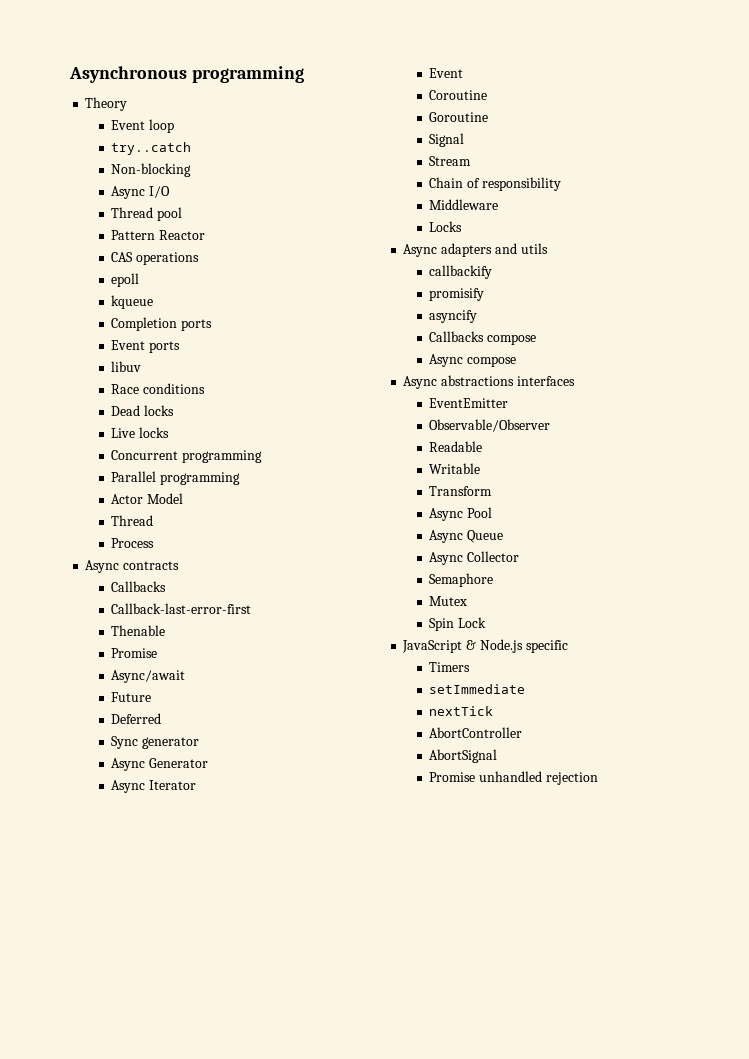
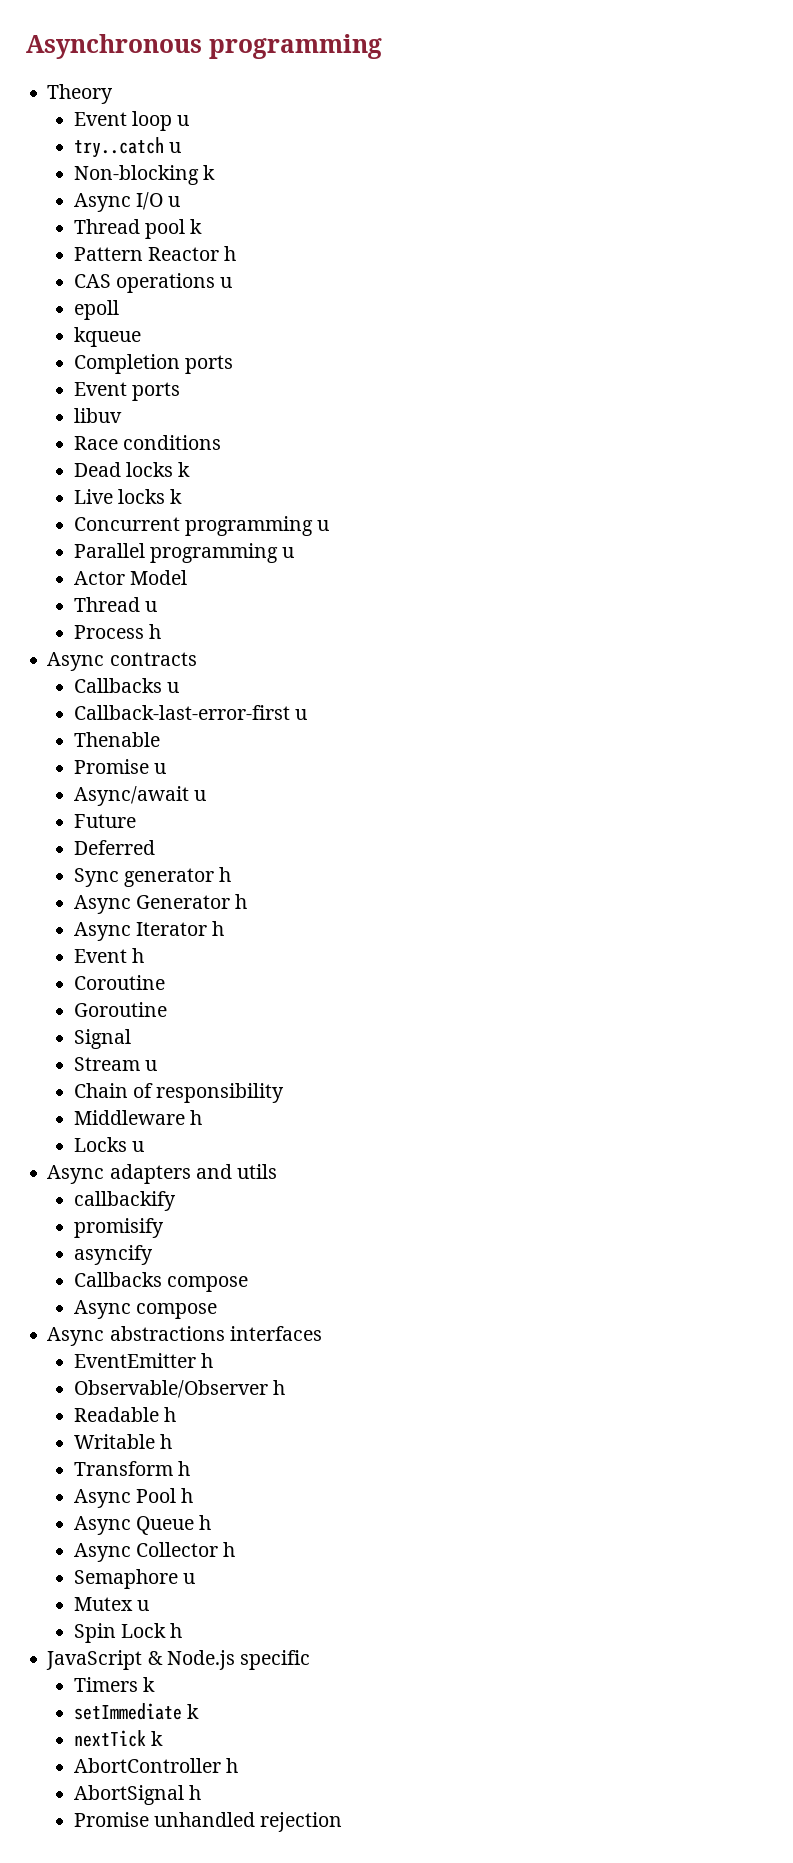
(175, 126) none -> [177,115,190,126] u
(192, 148) none -> [169,142,182,153] u
(192, 170) none -> [203,165,216,180] k
(171, 192) none -> [168,196,181,207] u
(183, 214) none -> [190,219,203,234] k
(206, 235) none -> [224,246,237,261] h
(200, 258) none -> [220,277,233,288] u
(175, 410) none -> [178,462,191,477] k
(170, 432) none -> [170,489,183,504] k
(263, 456) none -> [317,520,330,531] u
(241, 478) none -> [282,547,295,558] u
(154, 520) none -> [145,601,158,612] u
(155, 543) none -> [149,624,162,639] h
(167, 586) none -> [167,682,180,693] u
(252, 608) none -> [295,709,308,720] u
(158, 653) none -> [154,763,167,774] u
(186, 676) none -> [194,790,207,801] u
(200, 743) none -> [219,867,232,882] h
(209, 763) none -> [235,894,248,909] h
[429,68,464,78] // Event -> [212,921,225,936] [73,948,145,963] h // Event h
(472, 161) none -> [145,1060,158,1071] u
(499, 204) none -> [190,1110,203,1125] h
(463, 226) none -> [132,1141,145,1152] u
(509, 403) none -> [201,1353,214,1368] h
(551, 425) none -> [273,1380,286,1395] h
(483, 446) none -> [164,1407,177,1422] h
(481, 468) none -> [160,1434,173,1449] h
(493, 491) none -> [178,1461,191,1476] h
(493, 512) none -> [181,1488,194,1503] h
(504, 536) none -> [199,1515,212,1530] h
(520, 556) none -> [223,1542,236,1557] h
(494, 580) none -> [183,1573,196,1584] u
(468, 601) none -> [137,1600,150,1611] u
(487, 622) none -> [170,1623,183,1638] h
(471, 667) none -> [143,1677,156,1692] k
(526, 689) none -> [187,1704,200,1719] k
(494, 711) none -> [151,1731,164,1746] k
(523, 732) none -> [226,1758,239,1773] h
(498, 756) none -> [189,1785,202,1800] h

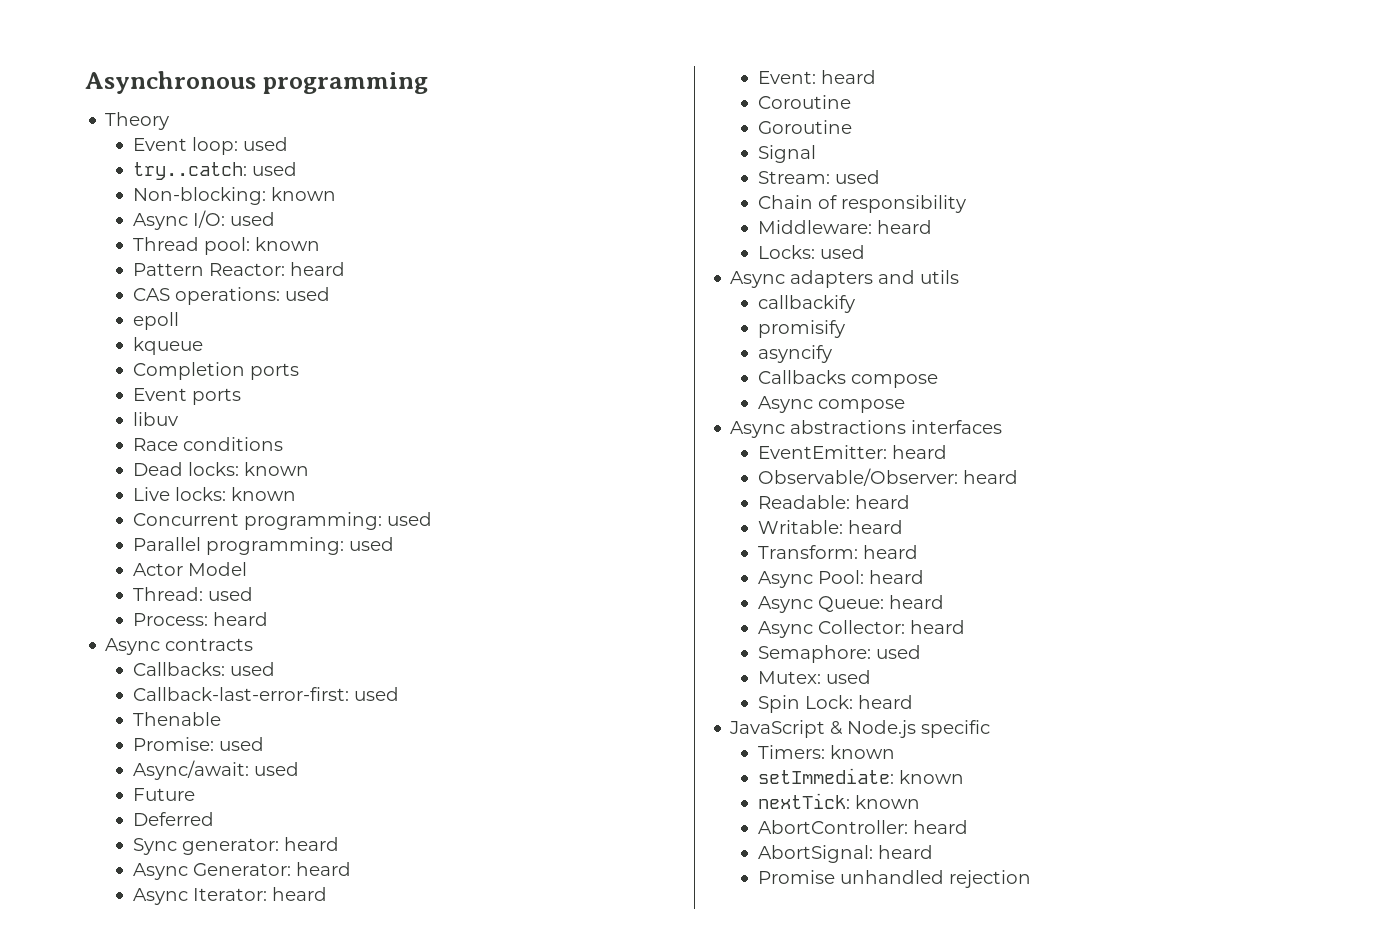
[132,111,190,131] [73,137,182,158] [73,165,216,185] [73,192,181,212] [73,219,203,239] loop u // try..catch u // Non-blocking k // Async I/O u // Thread pool k -> [192,137,289,155] [133,162,298,180] [133,187,337,205] [133,210,276,230] [133,237,321,255] loop: used // try..catch: used // Non-blocking: known // Async I/O: used // Thread pool: known
[148,246,237,261] Reactor h -> [209,262,346,276] Reactor: heard
[116,273,233,293] operations u -> [175,287,331,305] operations: used
[126,462,191,477] locks k -> [188,462,310,476] locks: known
[118,489,183,504] locks k -> [175,487,297,501] locks: known
[185,516,330,536] programming u -> [244,512,433,530] programming: used
[150,543,295,563] programming u -> [206,537,395,555] programming: used
[73,597,158,612] [73,624,162,639] [47,652,197,671] [73,678,180,693] [73,705,308,720] [73,732,160,747] [73,759,167,774] [73,786,207,806] Thread u // Process h // Async contracts // Callbacks u // Callback-last-error-first u // Thenable // Promise u // Async/await u -> [133,587,254,601] [133,612,269,626] [105,638,254,655] [133,662,276,676] [133,687,400,701] [133,712,222,726] [133,737,265,751] [133,760,300,780] Thread: used // Process: heard // Async contracts // Callbacks: used // Callback-last-error-first: used // Thenable // Promise: used // Async/await: used
[124,867,232,887] [73,894,248,914] [73,921,225,941] [73,948,145,963] generator h // Async Generator h // Async Iterator h // Event h -> [182,837,340,855] [133,862,352,880] [133,887,328,905] [758,70,877,84] generator: heard // Async Generator: heard // Async Iterator: heard // Event: heard
[73,1057,158,1071] Stream u -> [758,170,881,184] Stream: used
[73,1110,203,1125] [73,1137,145,1152] Middleware h // Locks u -> [758,220,933,234] [758,245,866,259] Middleware: heard // Locks: used
[73,1353,214,1368] [73,1380,286,1398] [73,1407,177,1422] [73,1434,173,1449] [73,1461,191,1476] [73,1488,194,1508] [73,1515,212,1535] [73,1542,236,1562] [73,1569,196,1589] [73,1597,150,1611] EventEmitter h // Observable/Observer h // Readable h // Writable h // Transform h // Async Pool h // Async Queue h // Async Collector h // Semaphore u // Mutex u -> [758,445,948,459] [758,468,1019,486] [758,495,911,509] [758,520,904,534] [758,545,919,559] [758,570,925,588] [758,595,945,613] [758,620,966,638] [758,645,922,663] [758,670,872,684] EventEmitter: heard // Observable/Observer: heard // Readable: heard // Writable: heard // Transform: heard // Async Pool: heard // Async Queue: heard // Async Collector: heard // Semaphore: used // Mutex: used
[121,1623,183,1638] Lock h -> [805,695,914,709] Lock: heard
[73,1677,156,1692] [73,1703,200,1720] [73,1730,164,1747] [73,1758,239,1773] [73,1785,202,1805] Timers k // setImmediate k // nextTick k // AbortController h // AbortSignal h -> [758,745,896,759] [758,768,965,784] [758,793,921,809] [758,820,969,834] [758,845,934,863] Timers: known // setImmediate: known // nextTick: known // AbortController: heard // AbortSignal: heard

